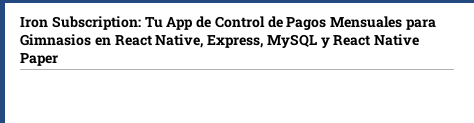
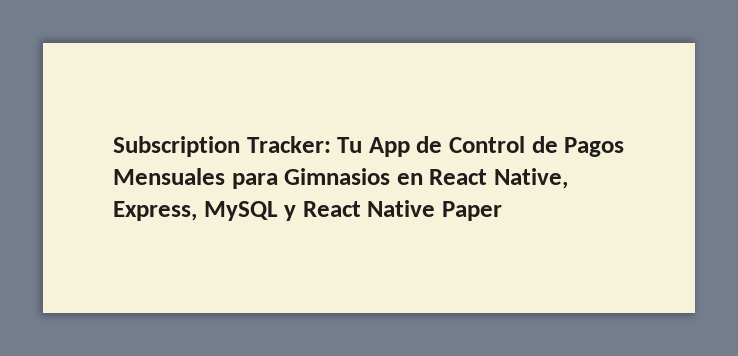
[20,16,141,30] Iron Subscription: -> [113,136,331,157] Subscription Tracker:

